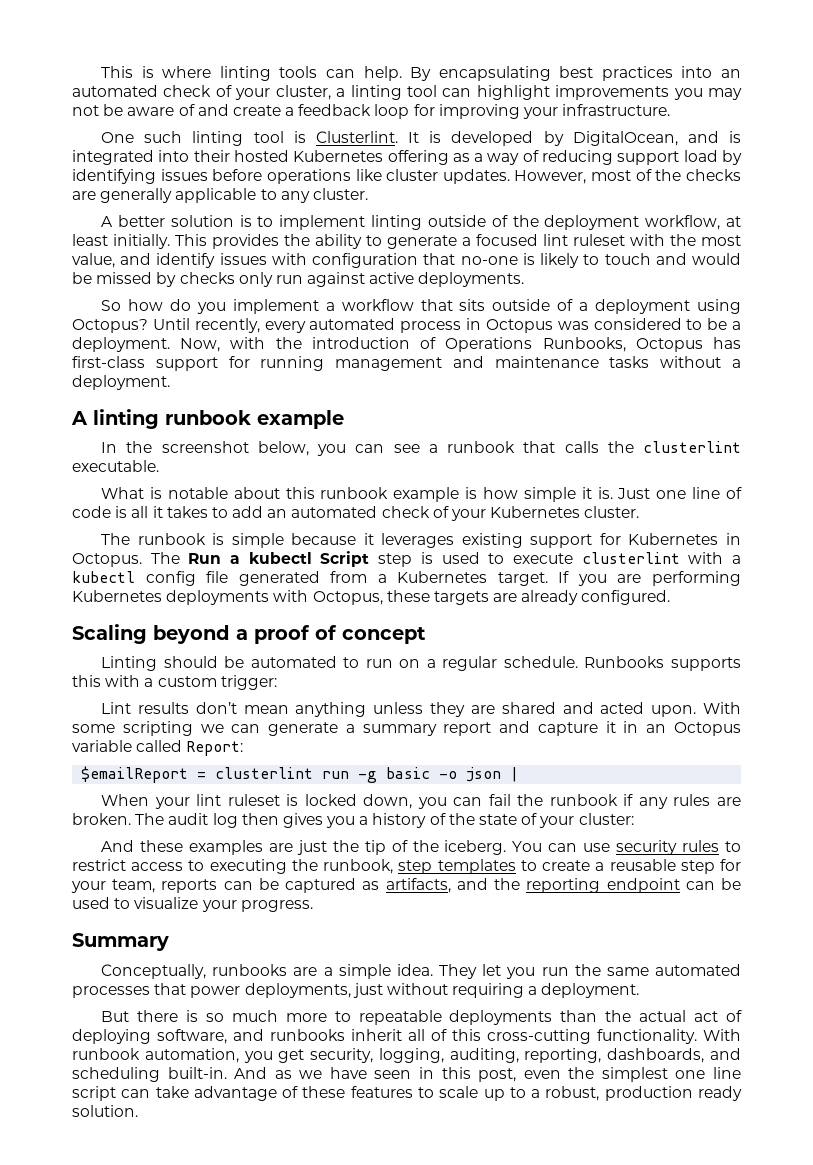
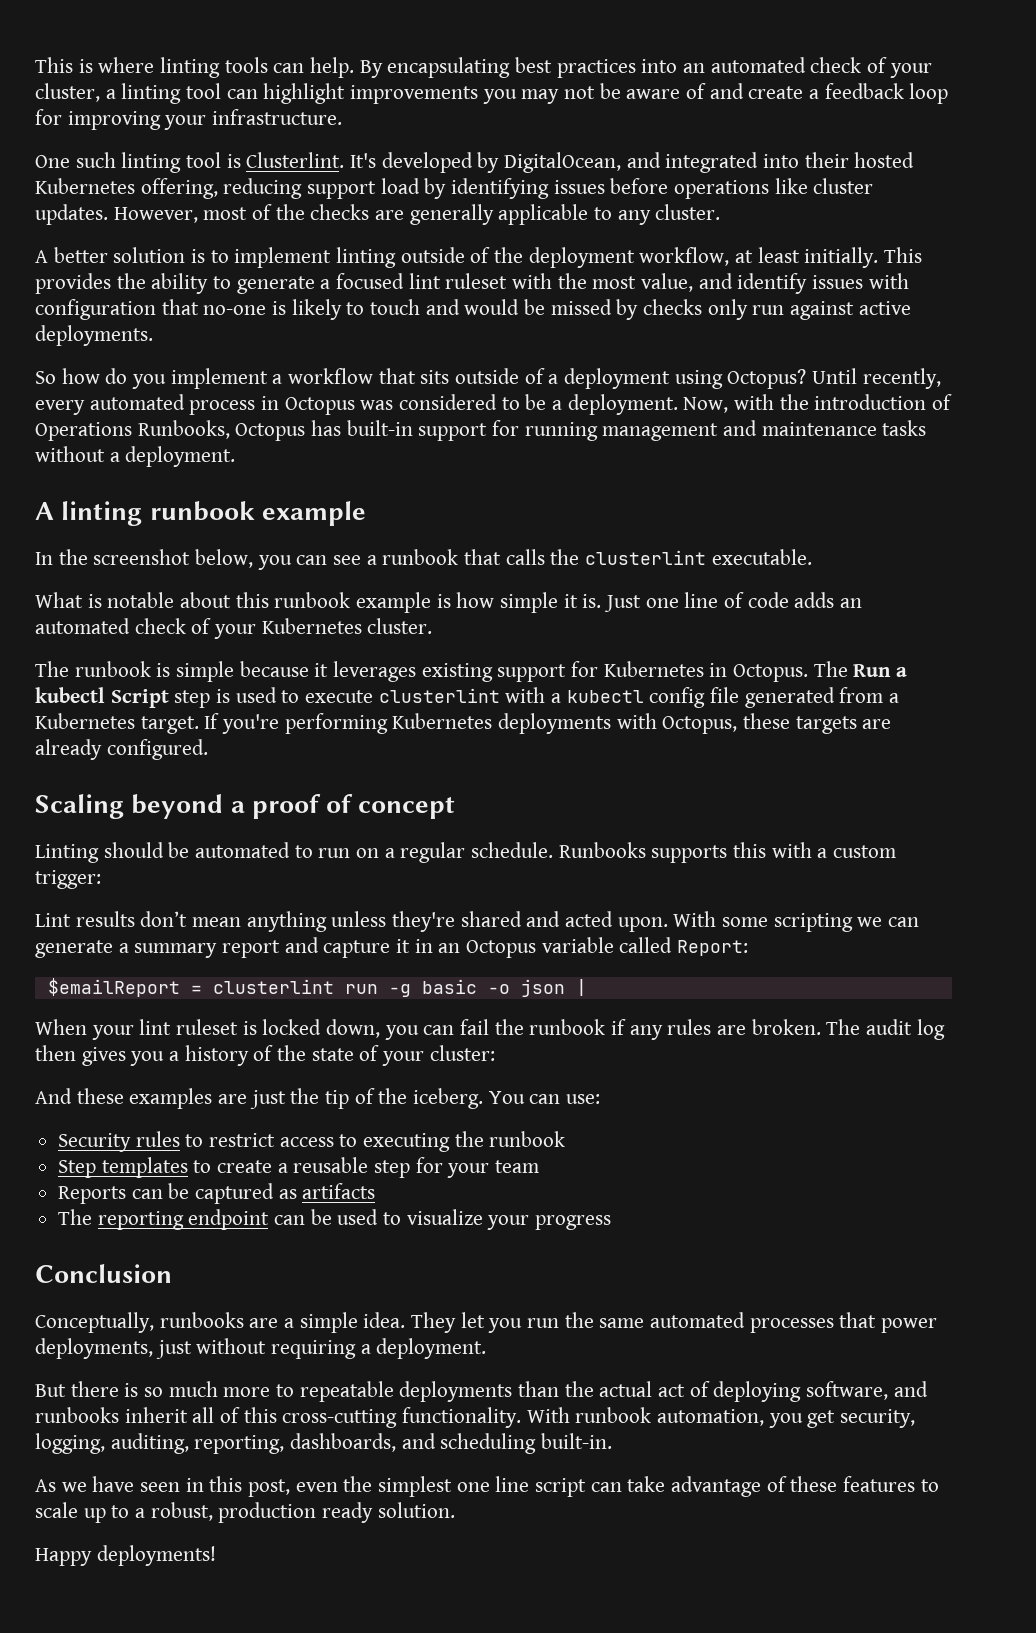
[408,131,442,143] It is -> [350,153,377,168] It's
[728,131,741,143] is -> (661, 160) none
[387,150,539,165] offering as a way of -> [140,178,218,199] offering,
[72,356,145,368] first-class -> [346,420,413,436] built-in
[115,506,264,518] is all it takes to add -> [794,592,835,608] adds
[577,574,642,586] you are -> [222,714,280,734] you're
[430,702,495,717] they are -> [392,911,456,932] they're
[583,840,678,855] use security -> [566,1094,601,1104] [58,1133,132,1152] use: // Security
[323,859,433,874] runbook, step -> [489,1131,566,1147] [58,1160,97,1178] runbook // Step
[112,879,218,893] team, reports -> [495,1160,540,1173] [58,1186,127,1204] team // Reports
[385,878,521,893] artifacts, and the -> [302,1183,376,1199] [58,1209,93,1225] artifacts // The
[240,900,313,912] [72,933,169,951] progress. // Summary -> [535,1215,612,1230] [35,1264,172,1283] progress // Conclusion
[234,1067,292,1079] And as -> [35,1479,56,1492] // As
(138, 1111) none -> [35,1545,216,1566] // Happy deployments!

